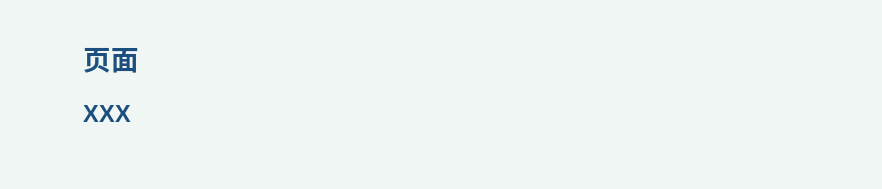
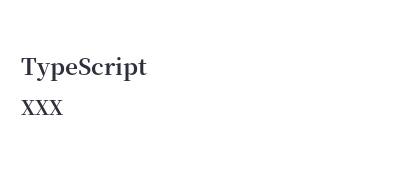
[83,47,139,73] 页面 -> [21,57,147,81] TypeScript

